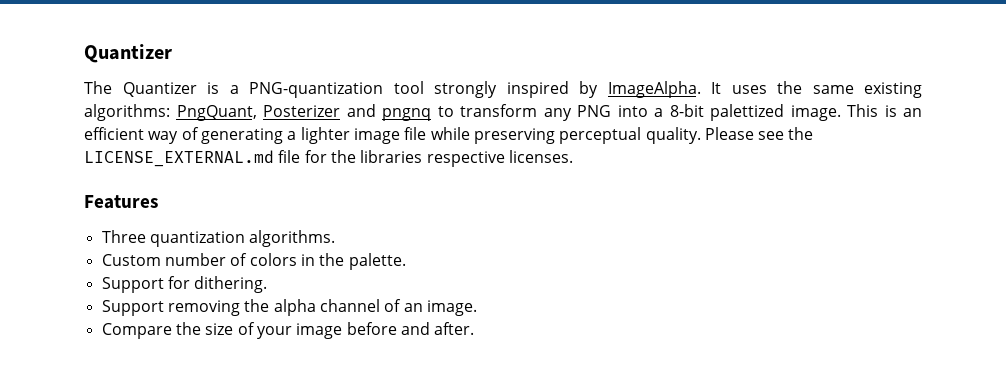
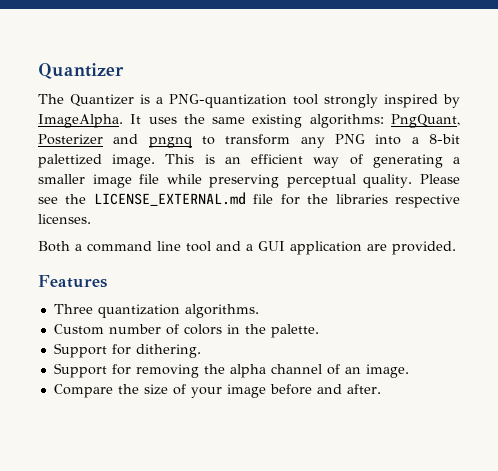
[300,127,350,144] lighter -> [38,174,85,184] smaller
(573, 156) none -> [38,241,456,255] // Both a command line tool and a GUI application are provided.
(164, 308) none -> [111,364,131,375] for

